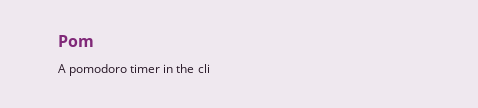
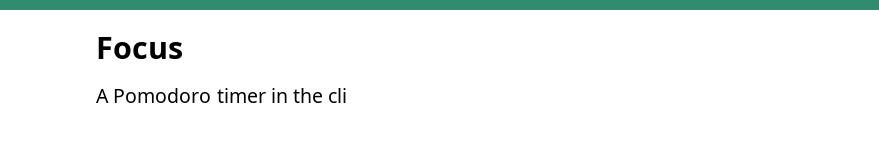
[58,35,94,47] Pom -> [96,37,183,59] Focus
[69,64,128,76] pomodoro -> [113,88,212,103] Pomodoro

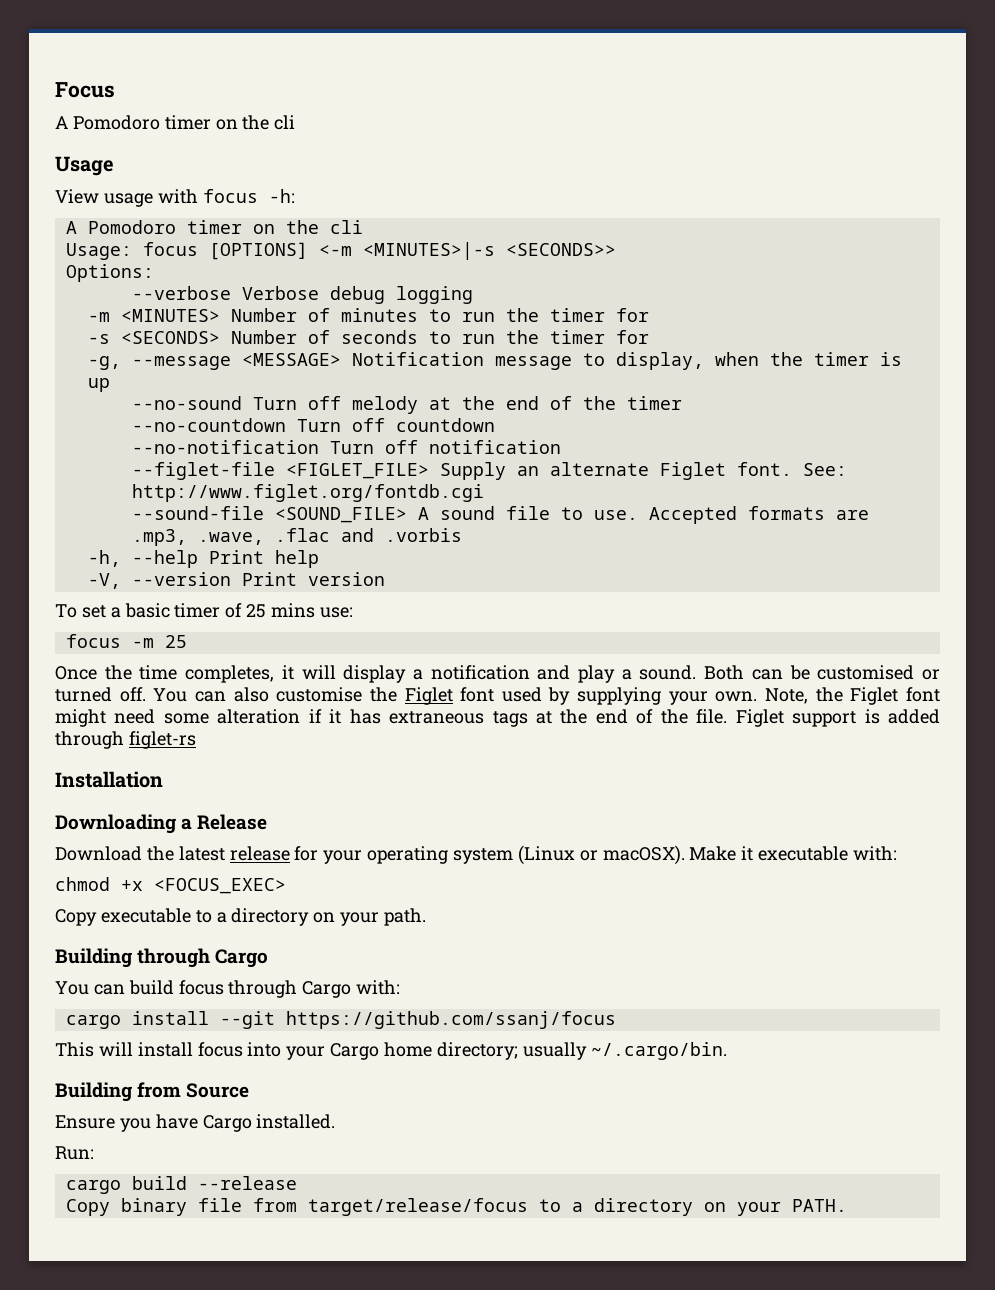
[270,88,348,103] in the cli -> [215,115,296,130] [55,156,114,176] [55,189,295,207] [65,220,363,234] [65,242,616,260] [65,264,154,282] [131,286,473,304] [87,308,649,322] [87,330,649,344] [87,352,902,370] [87,378,110,392] [131,396,682,414] [131,418,495,432] [131,440,561,454] [131,462,847,480] [131,484,484,502] [131,506,869,524] [131,528,462,546] [87,550,319,568] [87,572,385,589] [55,603,353,618] [65,634,187,648] [55,665,941,683] [55,687,940,705] [55,709,941,727] [55,731,196,749] [55,771,163,788] [55,814,268,834] [55,845,898,865] [55,877,286,894] [55,908,427,926] [55,948,269,968] [55,980,401,998] [65,1011,616,1029] [55,1042,727,1060] [55,1082,250,1102] [55,1114,336,1132] [55,1146,94,1160] [65,1176,297,1194] [65,1198,847,1216] on the cli // Usage // View usage with focus -h: // A Pomodoro timer on the cli // Usage: focus [OPTIONS] <-m <MINUTES>|-s <SECONDS>> // Options: // --verbose Verbose debug logging // -m <MINUTES> Number of minutes to run the timer for // -s <SECONDS> Number of seconds to run the timer for // -g, --message <MESSAGE> Notification message to display, when the timer is up // --no-sound Turn off melody at the end of the timer // --no-countdown Turn off countdown // --no-notification Turn off notification // --figlet-file <FIGLET_FILE> Supply an alternate Figlet font. See: http://www.figlet.org/fontdb.cgi // --sound-file <SOUND_FILE> A sound file to use. Accepted formats are .mp3, .wave, .flac and .vorbis // -h, --help Print help // -V, --version Print version // To set a basic timer of 25 mins use: // focus -m 25 // Once the time completes, it will display a notification and play a sound. Both can be customised or turned off. You can also customise the Figlet font used by supplying your own. Note, the Figlet font might need some alteration if it has extraneous tags at the end of the file. Figlet support is added through figlet-rs // Installation // Downloading a Release // Download the latest release for your operating system (Linux or macOSX). Make it executable with: // chmod +x <FOCUS_EXEC> // Copy executable to a directory on your path. // Building through Cargo // You can build focus through Cargo with: // cargo install --git https://github.com/ssanj/focus // This will install focus into your Cargo home directory; usually ~/.cargo/bin. // Building from Source // Ensure you have Cargo installed. // Run: // cargo build --release // Copy binary file from target/release/focus to a directory on your PATH.

